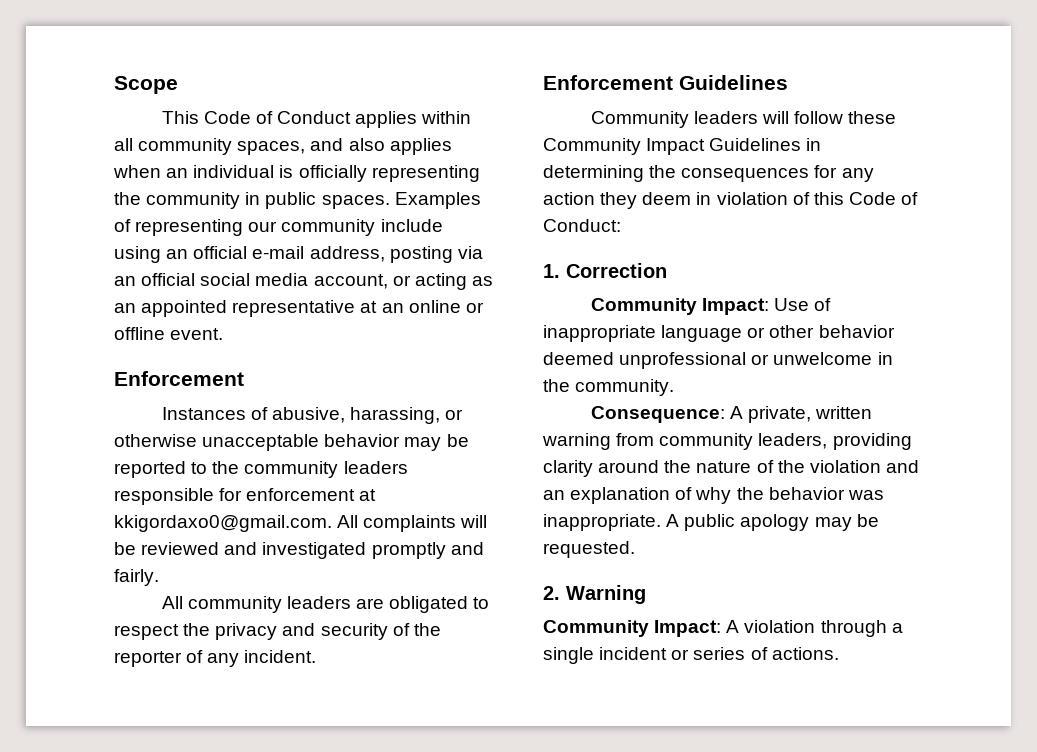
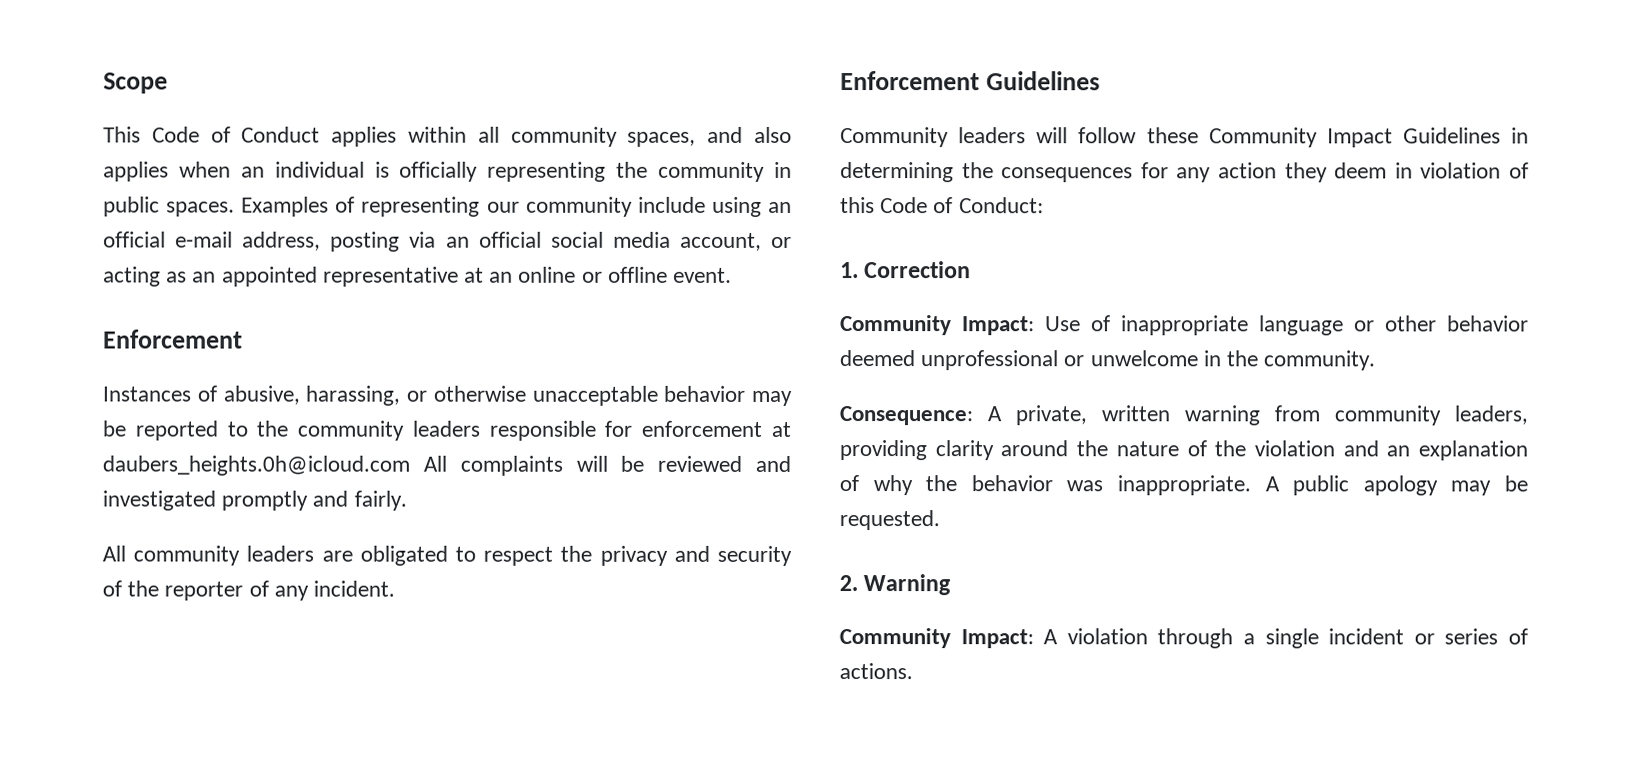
[114,515,332,532] kkigordaxo0@gmail.com. -> [102,455,410,476] daubers_heights.0h@icloud.com

